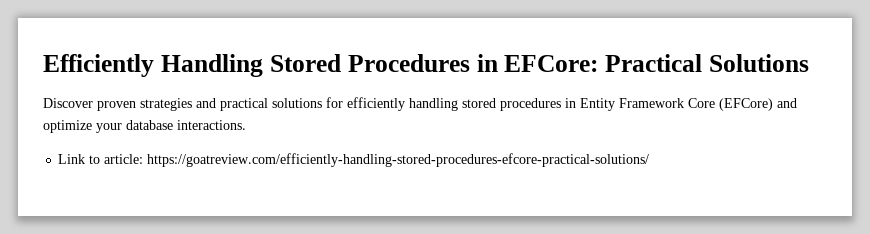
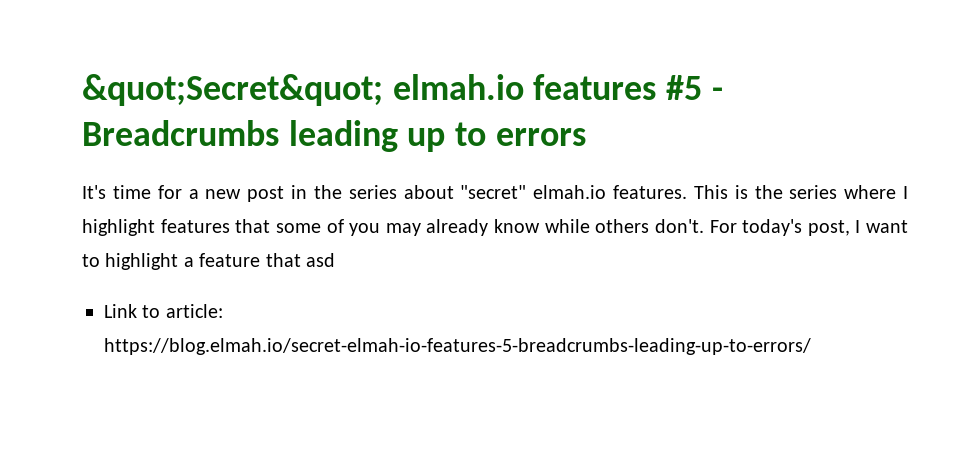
[43,54,810,77] [43,97,797,111] [43,120,246,133] Efficiently Handling Stored Procedures in EFCore: Practical Solutions // Discover proven strategies and practical solutions for efficiently handling stored procedures in Entity Framework Core (EFCore) and optimize your database interactions. -> [82,74,723,106] [82,120,586,152] [82,185,909,202] [82,219,908,236] [82,253,335,270] &quot;Secret&quot; elmah.io features #5 - Breadcrumbs leading up to errors // It's time for a new post in the series about "secret" elmah.io features. This is the series where I highlight features that some of you may already know while others don't. For today's post, I want to highlight a feature that asd
[147,153,650,167] https://goatreview.com/efficiently-handling-stored-procedures-efcore-practical-solutions/ -> [104,338,811,355] https://blog.elmah.io/secret-elmah-io-features-5-breadcrumbs-leading-up-to-errors/

